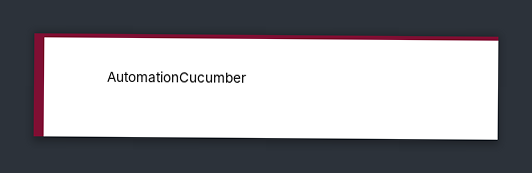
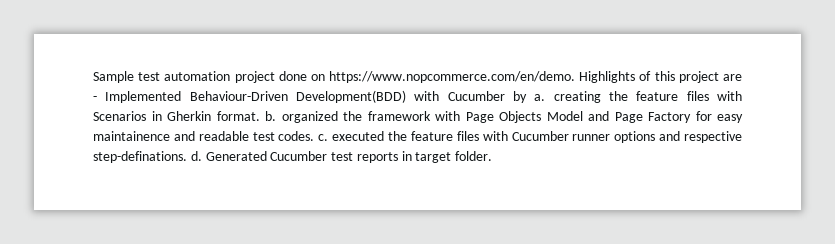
[107,70,247,84] AutomationCucumber -> [93,71,742,83] [93,90,742,103] [93,111,743,123] [93,131,743,143] [93,151,493,163] Sample test automation project done on https://www.nopcommerce.com/en/demo. Highlights of this project are - Implemented Behaviour-Driven Development(BDD) with Cucumber by a. creating the feature files with Scenarios in Gherkin format. b. organized the framework with Page Objects Model and Page Factory for easy maintainence and readable test codes. c. executed the feature files with Cucumber runner options and respective step-definations. d. Generated Cucumber test reports in target folder.

